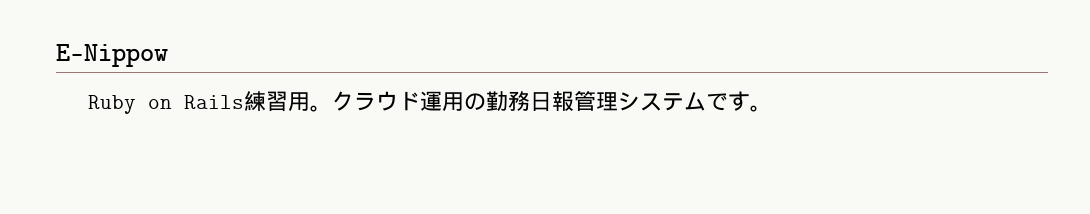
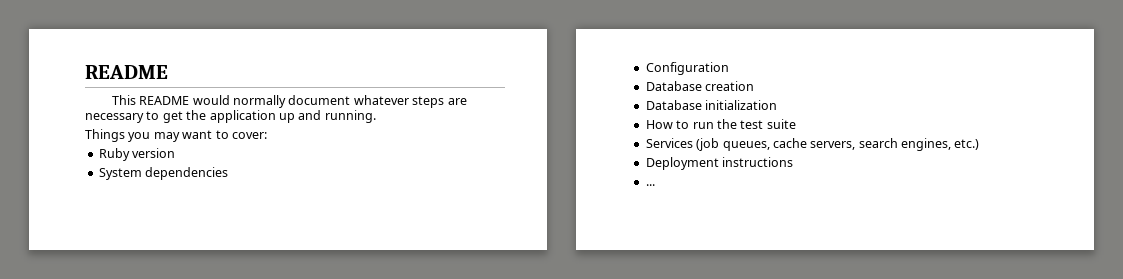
[56,44,168,67] [88,91,773,114] E-Nippow // Ruby on Rails練習用。クラウド運用の勤務日報管理システムです。 -> [85,65,168,79] [111,95,467,108] [85,110,376,123] [85,129,267,142] [98,148,176,161] [98,167,229,180] [645,62,729,75] [645,81,755,91] [645,100,778,110] [645,119,796,129] [645,138,980,151] [645,157,794,170] [645,184,655,186] README // This README would normally document whatever steps are necessary to get the application up and running. // Things you may want to cover: // Ruby version // System dependencies // Configuration // Database creation // Database initialization // How to run the test suite // Services (job queues, cache servers, search engines, etc.) // Deployment instructions // ...

